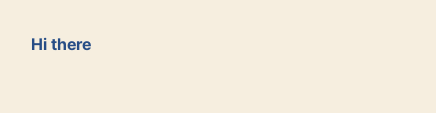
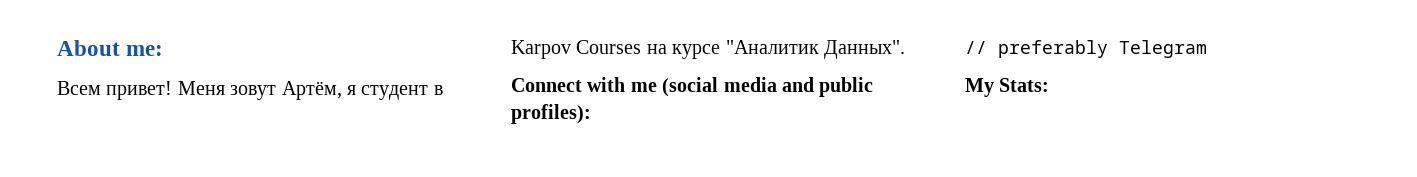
[31,37,92,51] Hi there -> [57,40,164,56] [57,81,443,100] [511,40,905,59] [511,77,874,97] [511,104,591,124] [965,40,1207,58] [965,78,1050,97] About me: // Всем привет! Меня зовут Артём, я студент в Karpov Courses на курсе "Аналитик Данных". // Connect with me (social media and public profiles): // // preferably Telegram // My Stats:

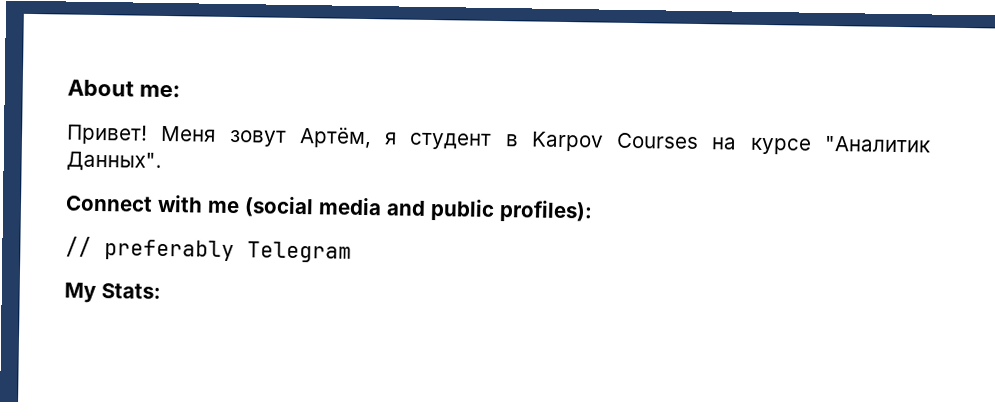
[57,81,173,100] Всем привет! -> [66,124,148,145] Привет!

